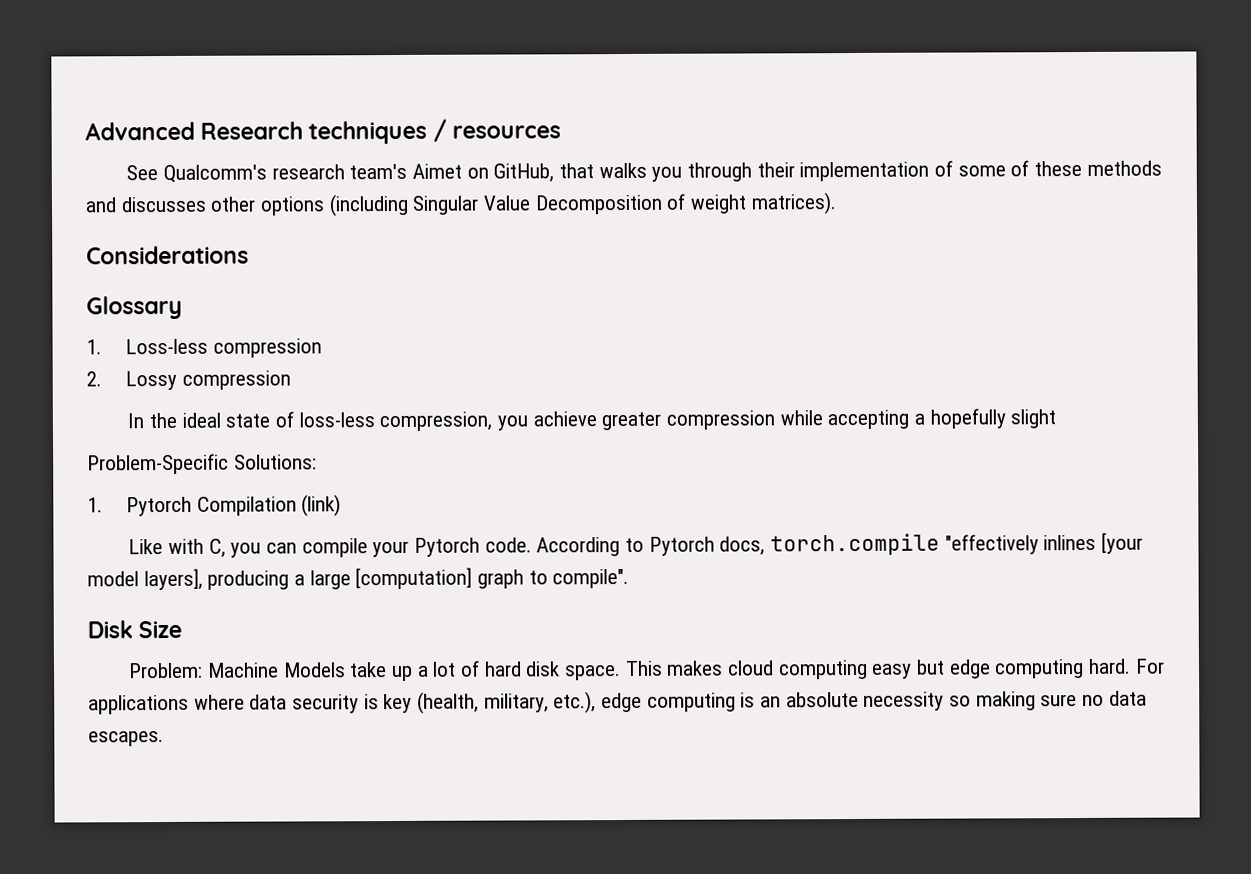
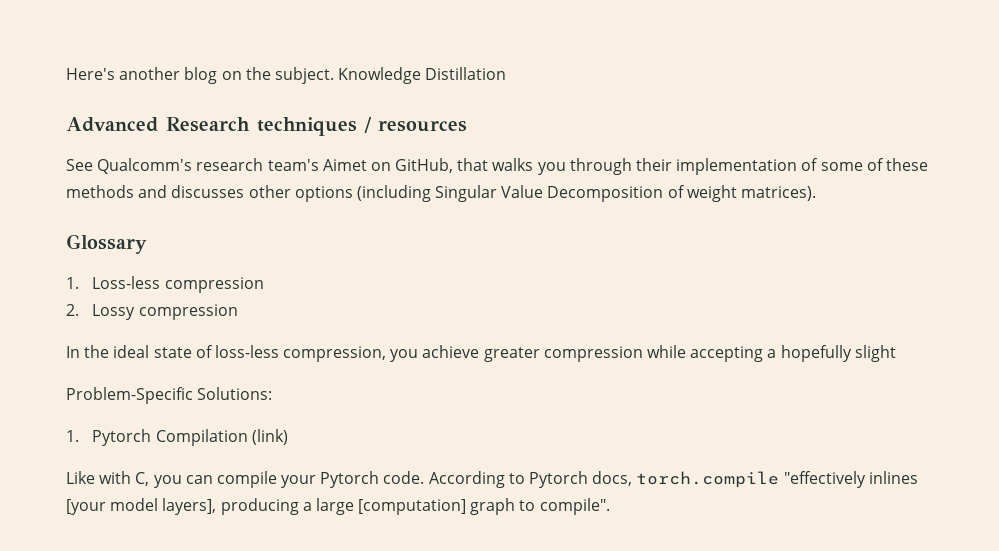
(85, 131) none -> [66,67,507,84] Here's another blog on the subject. Knowledge Distillation //
[86,245,249,265] // Considerations -> (817, 193) none
[87,620,183,639] [128,658,1165,682] [88,690,1147,715] [88,731,164,747] // Disk Size // Problem: Machine Models take up a lot of hard disk space. This makes cloud computing easy but edge computing hard. For applications where data security is key (health, military, etc.), edge computing is an absolute necessity so making sure no data escapes. -> (610, 506) none

